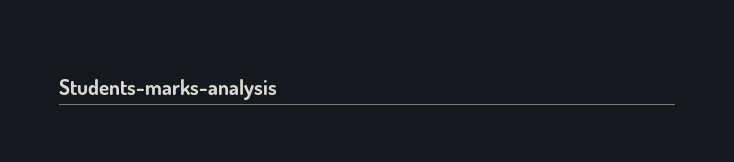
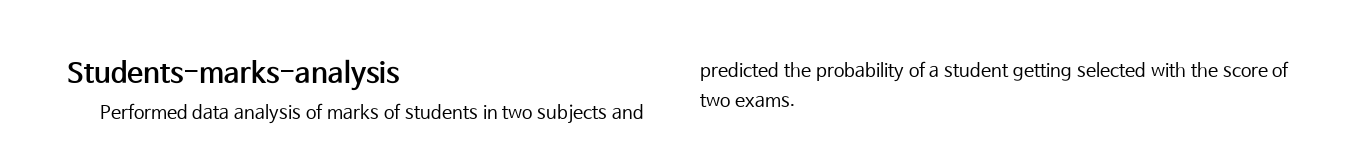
(277, 89) none -> [99,103,645,124] [700,61,1290,82] [700,94,795,108] // Performed data analysis of marks of students in two subjects and predicted the probability of a student getting selected with the score of two exams.

